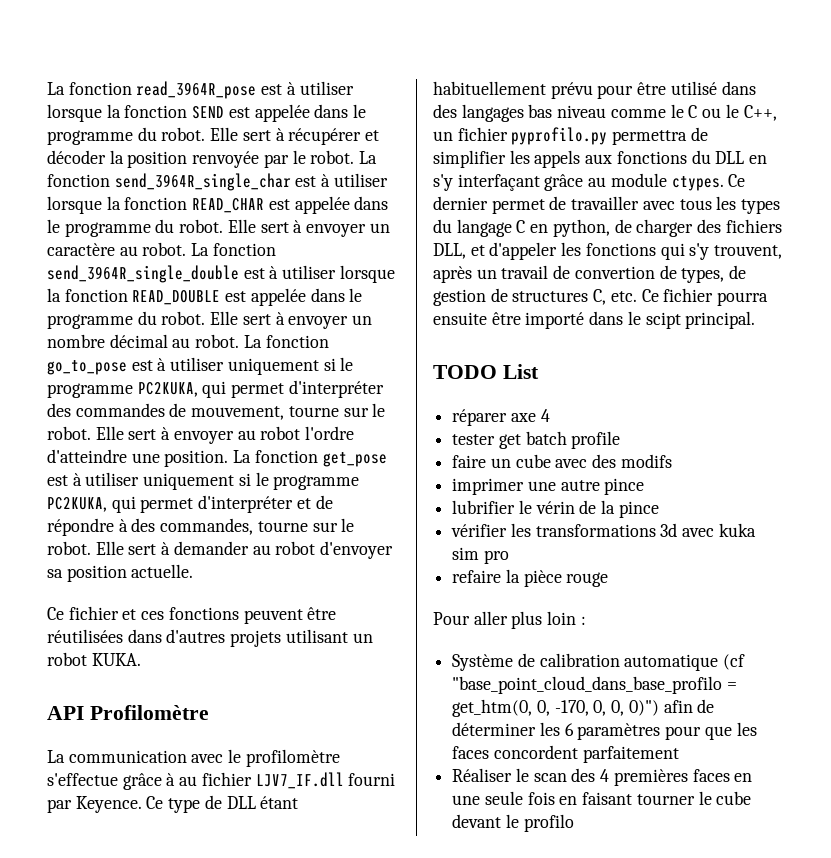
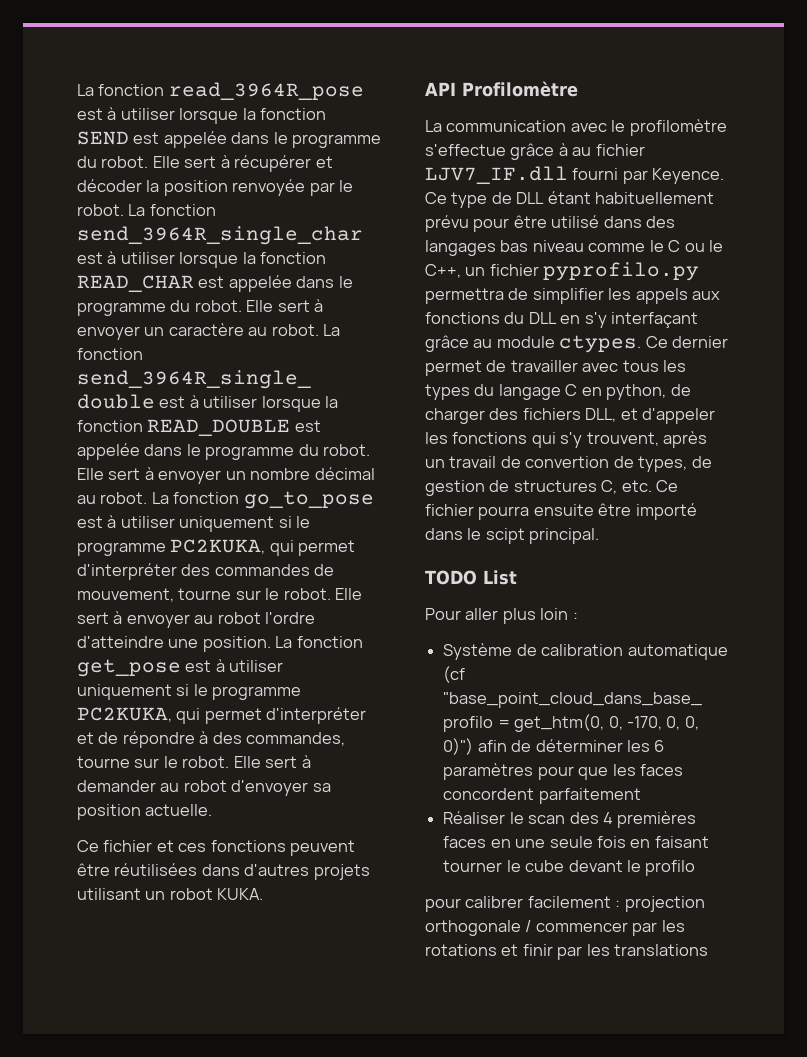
[452,409,550,426] [452,431,621,449] [452,454,672,468] [452,478,645,495] [452,500,659,518] [451,523,756,537] [452,547,509,564] [452,569,609,587] // réparer axe 4 // tester get batch profile // faire un cube avec des modifs // imprimer une autre pince // lubrifier le vérin de la pince // vérifier les transformations 3d avec kuka sim pro // refaire la pièce rouge -> (517, 577) none
(574, 823) none -> [425,896,705,912] [425,920,685,936] [425,944,709,960] // pour calibrer facilement : projection orthogonale / commencer par les rotations et finir par les translations

